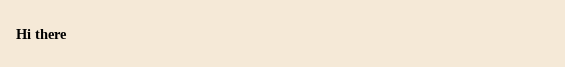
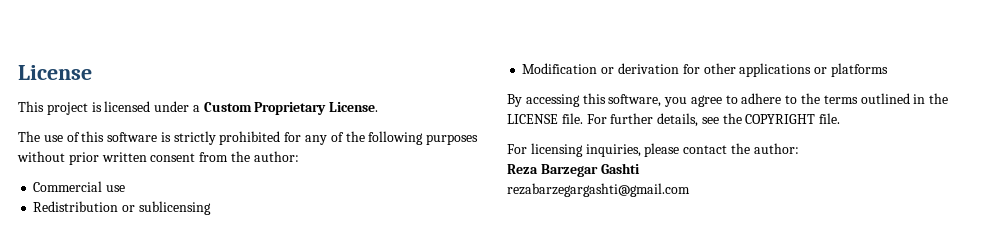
[16,29,67,39] Hi there -> [18,65,92,80] [18,101,379,115] [18,131,479,145] [17,151,299,165] [33,181,126,192] [33,201,211,215] [522,63,888,77] [507,93,949,107] [507,113,841,127] [507,143,799,157] [507,163,640,177] [507,183,690,197] License // This project is licensed under a Custom Proprietary License. // The use of this software is strictly prohibited for any of the following purposes without prior written consent from the author: // Commercial use // Redistribution or sublicensing // Modification or derivation for other applications or platforms // By accessing this software, you agree to adhere to the terms outlined in the LICENSE file. For further details, see the COPYRIGHT file. // For licensing inquiries, please contact the author: // Reza Barzegar Gashti // rezabarzegargashti@gmail.com

